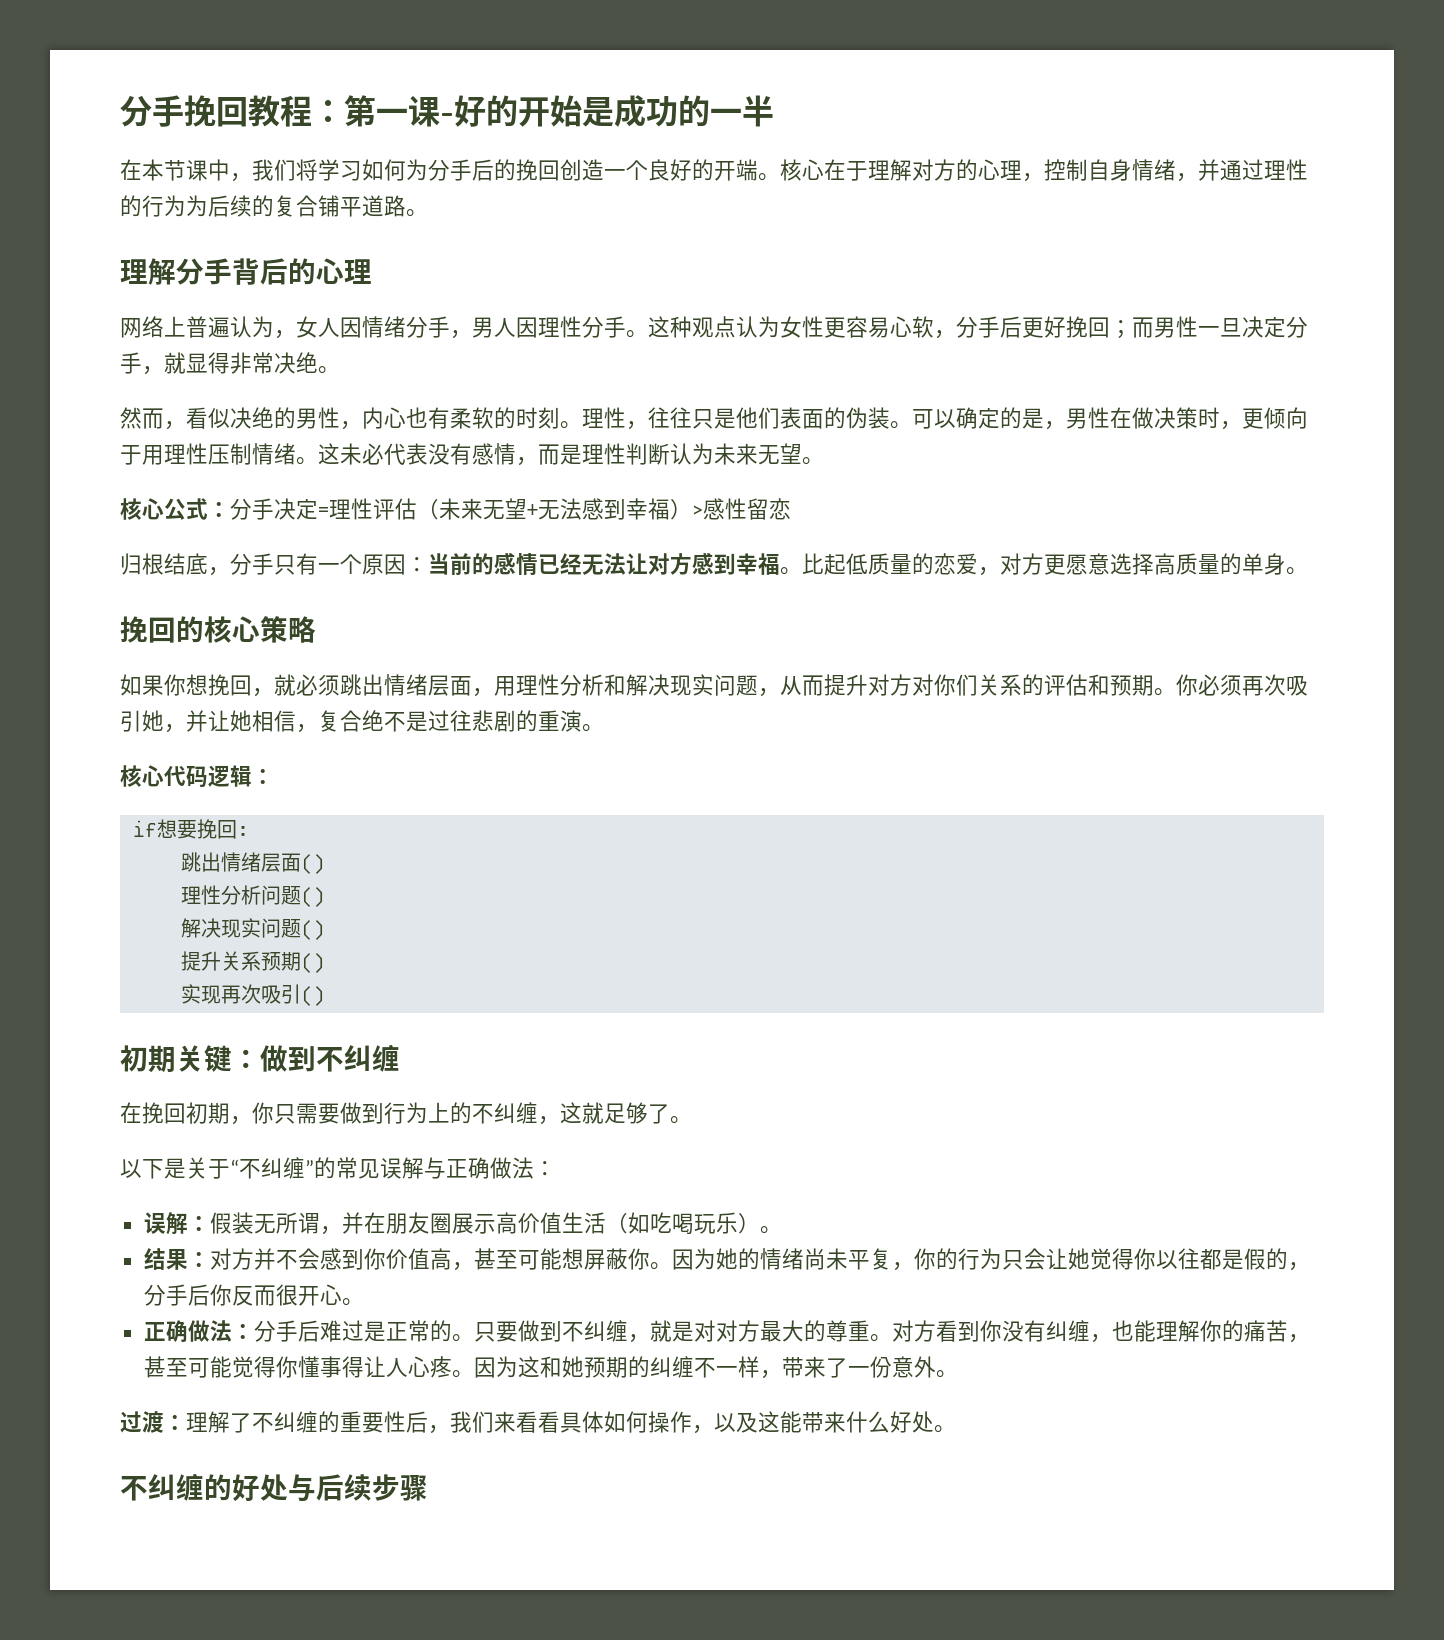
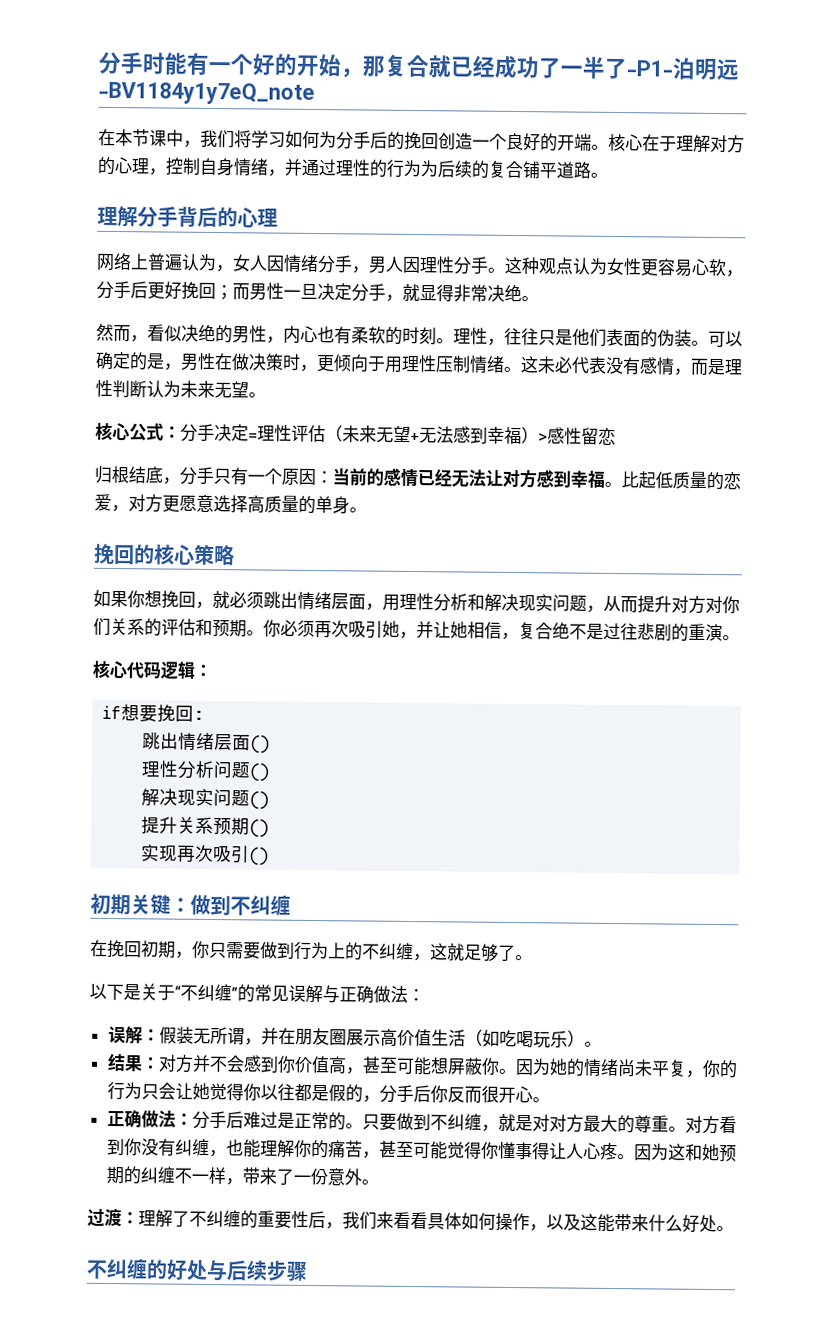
[120,95,774,127] 分手挽回教程：第一课-好的开始是成功的一半 -> [98,51,740,81] [98,81,315,105] 分手时能有一个好的开始，那复合就已经成功了一半了-P1-泊明远-BV1184y1y7eQ_note

